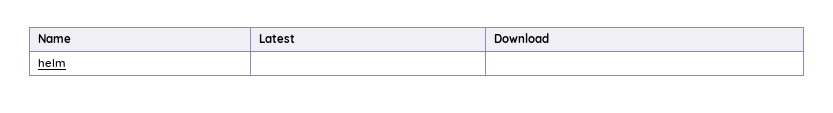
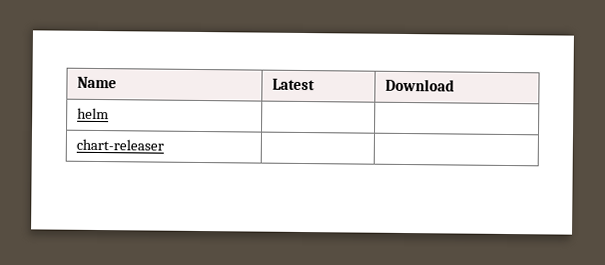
(66, 63) none -> [75,138,164,151] // chart-releaser | |

